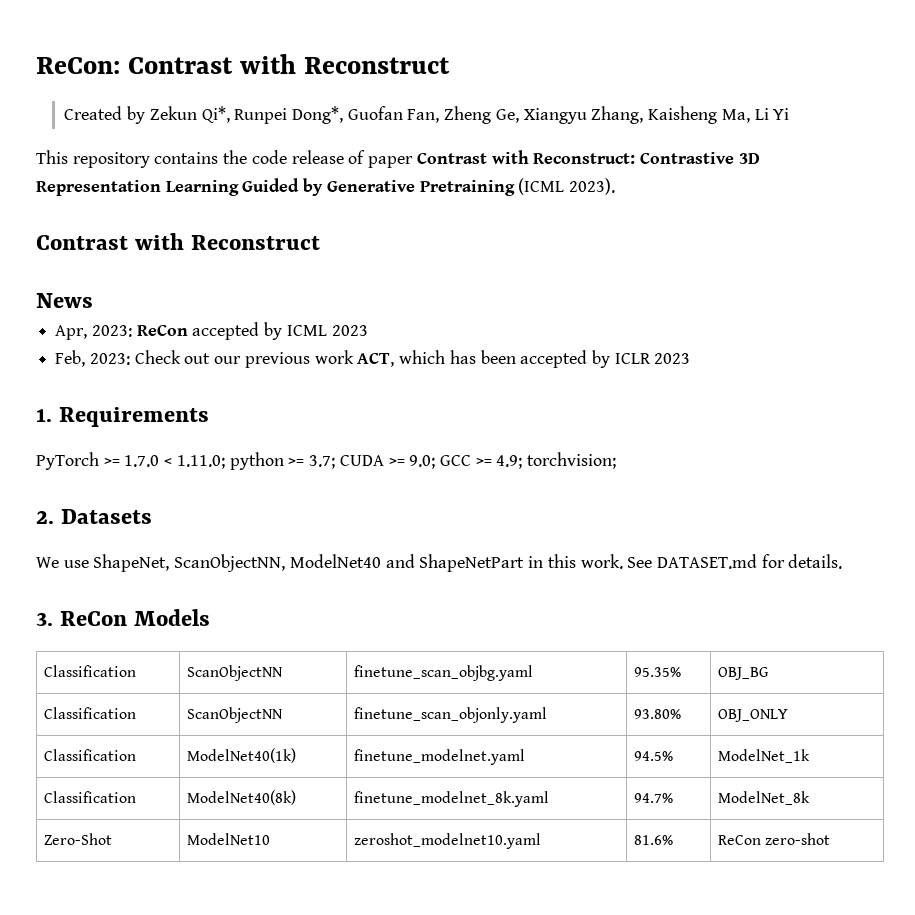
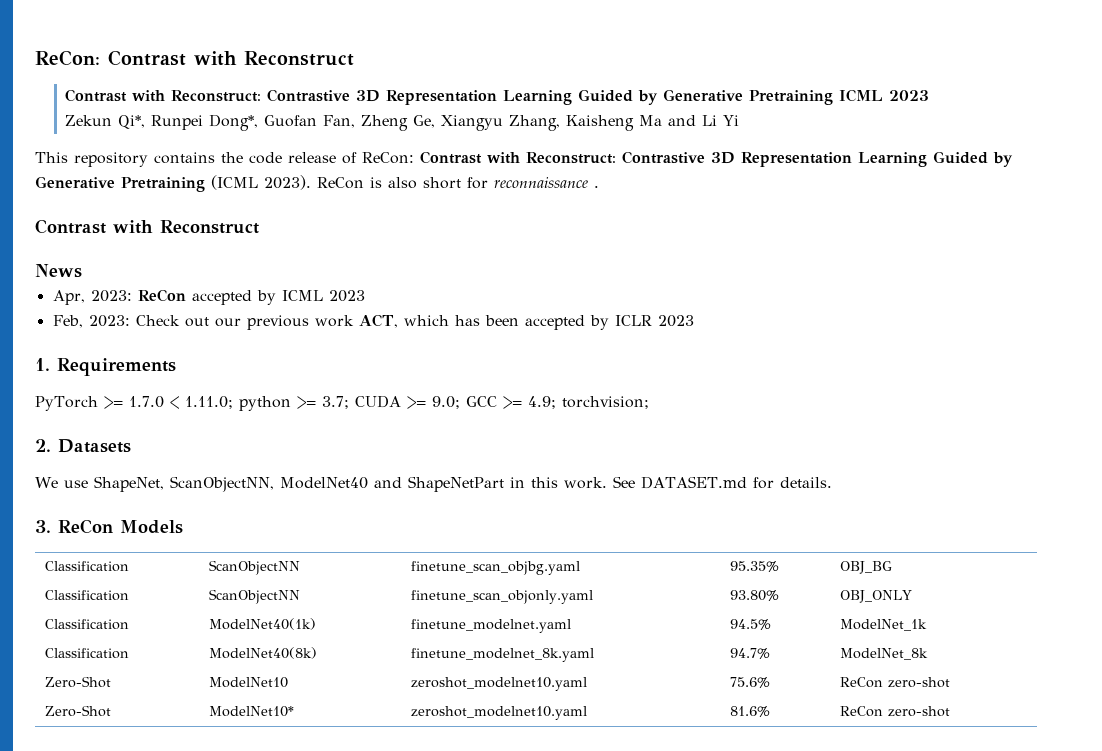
[64,106,146,124] Created by -> [65,89,930,105] Contrast with Reconstruct: Contrastive 3D Representation Learning Guided by Generative Pretraining ICML 2023 //
[721,109,750,123] Ma, -> [639,115,697,126] Ma and
[368,156,414,168] paper -> [362,152,414,164] ReCon:
(616, 186) none -> [317,177,599,189] ReCon is also short for reconnaissance .
(541, 841) none -> [730,677,771,688] [840,677,951,688] [45,705,112,717] [209,706,295,717] [411,706,588,720] | 75.6% | ReCon zero-shot // Zero-Shot | ModelNet10* | zeroshot_modelnet10.yaml

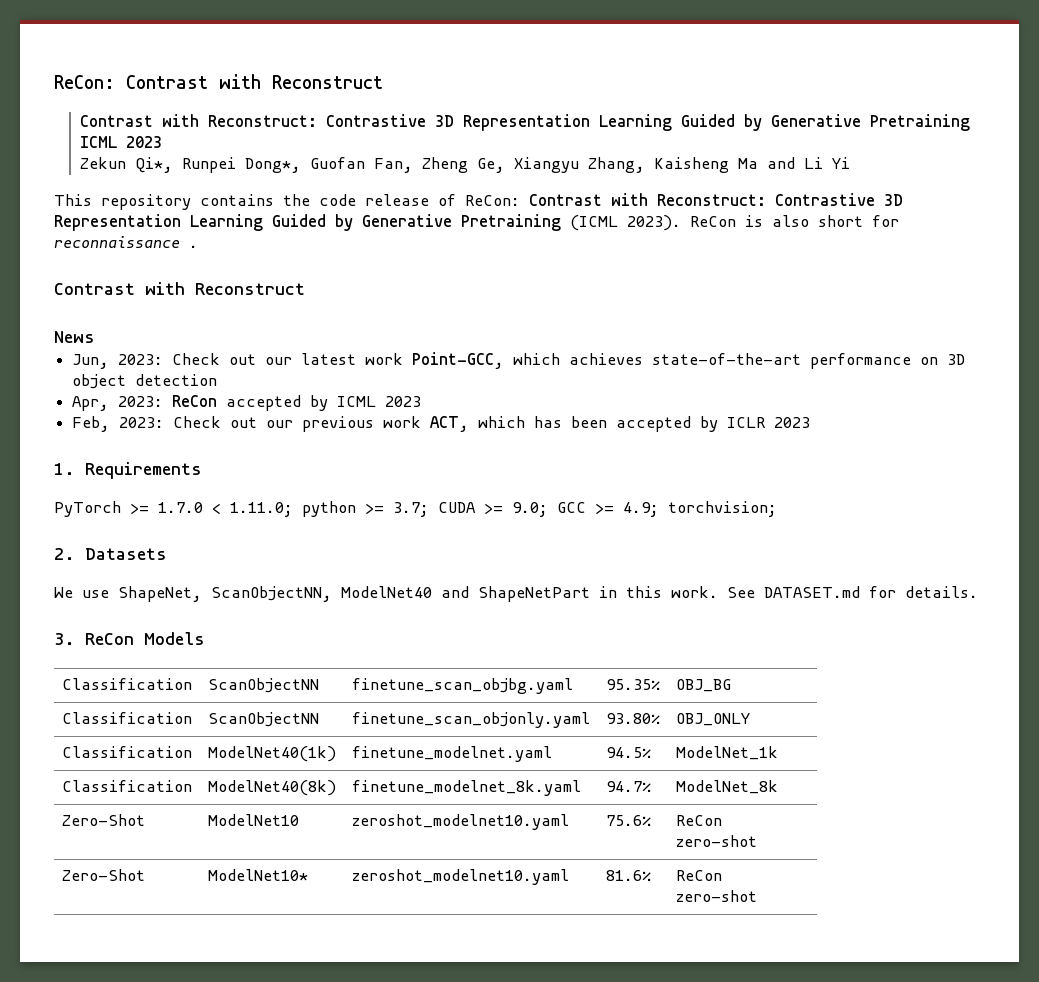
(82, 271) none -> [72,352,966,369] [72,374,218,389] // Jun, 2023: Check out our latest work Point-GCC, which achieves state-of-the-art performance on 3D object detection

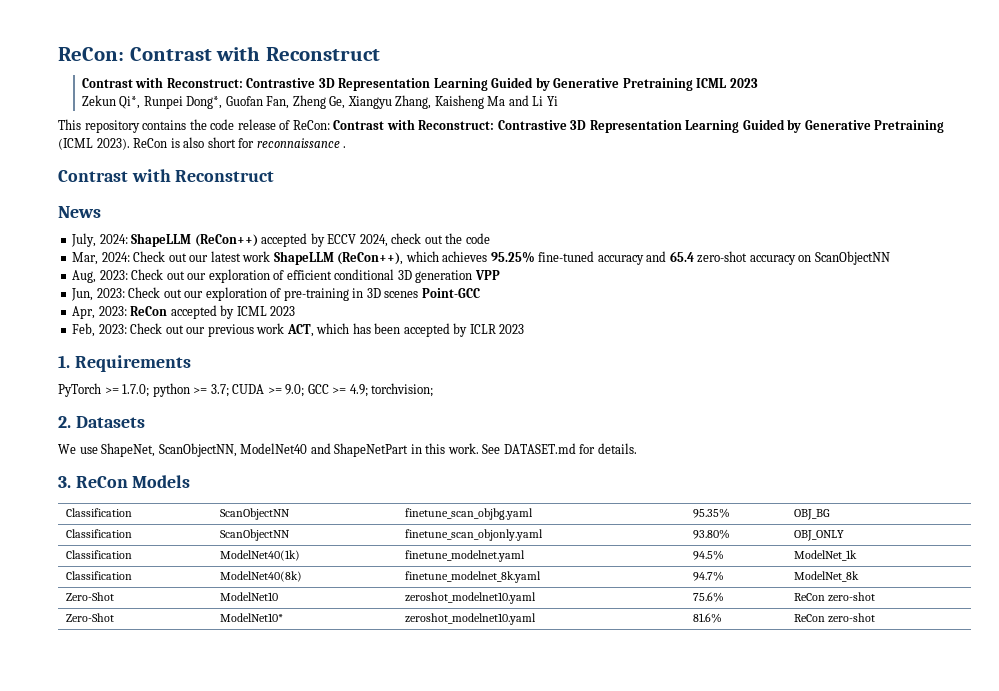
(95, 337) none -> [71,233,490,247] [72,251,890,265] [72,269,500,283] // July, 2024: ShapeLLM (ReCon++) accepted by ECCV 2024, check out the code // Mar, 2024: Check out our latest work ShapeLLM (ReCon++), which achieves 95.25% fine-tuned accuracy and 65.4 zero-shot accuracy on ScanObjectNN // Aug, 2023: Check out our exploration of efficient conditional 3D generation VPP
[301,352,966,369] [72,374,218,389] latest work Point-GCC, which achieves state-of-the-art performance on 3D object detection -> [205,287,480,301] exploration of pre-training in 3D scenes Point-GCC
[158,502,293,517] 1.7.0 < 1.11.0; -> [122,384,150,397] 1.7.0;

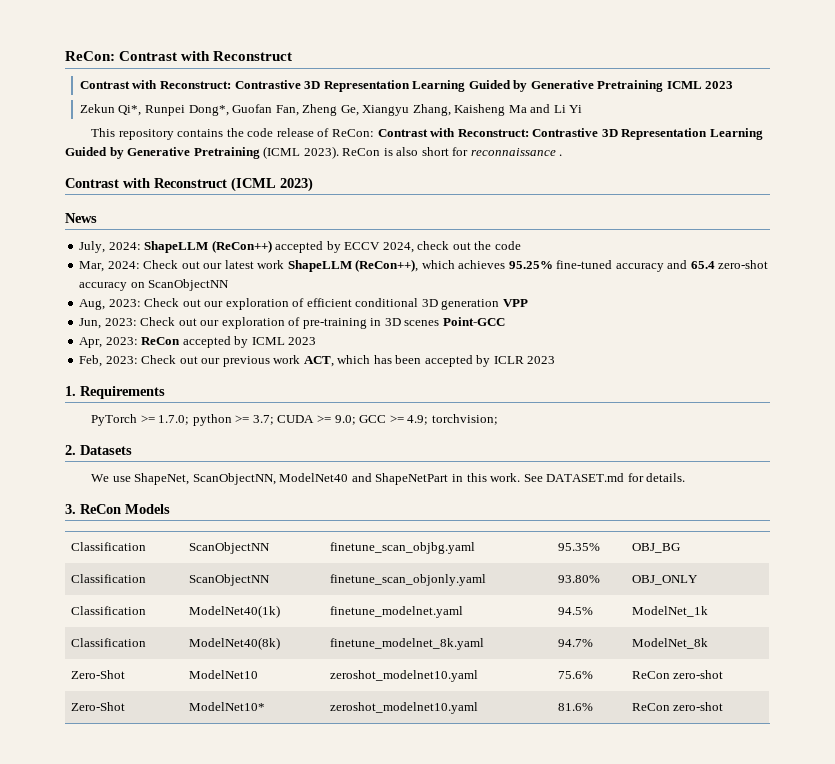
(275, 176) none -> [231,177,313,192] (ICML 2023)

